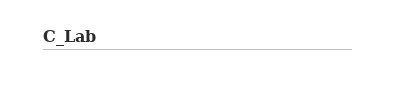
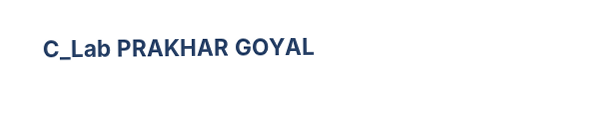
(96, 38) none -> [116,37,316,57] PRAKHAR GOYAL

